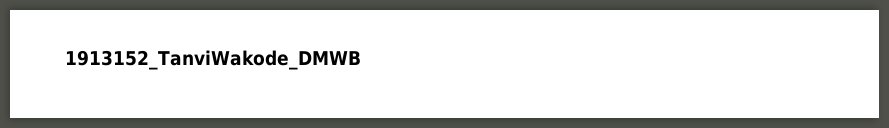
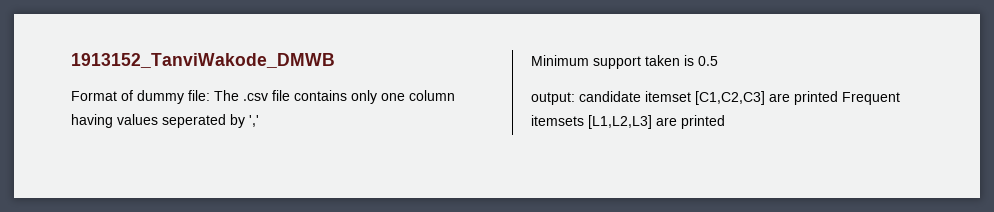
(361, 60) none -> [71,90,455,104] [71,114,259,128] [531,55,718,69] [531,91,900,105] [531,115,725,129] // Format of dummy file: The .csv file contains only one column having values seperated by ',' // Minimum support taken is 0.5 // output: candidate itemset [C1,C2,C3] are printed Frequent itemsets [L1,L2,L3] are printed

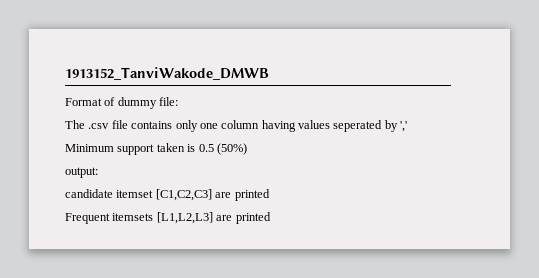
(210, 95) none -> (179, 101) //
(718, 61) none -> [216,143,247,155] (50%)
(575, 98) none -> (98, 172) //
(838, 98) none -> (270, 195) //

